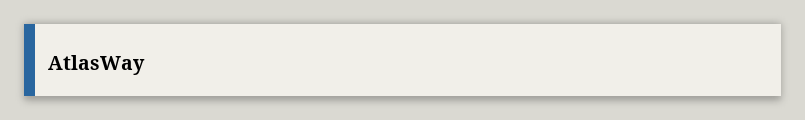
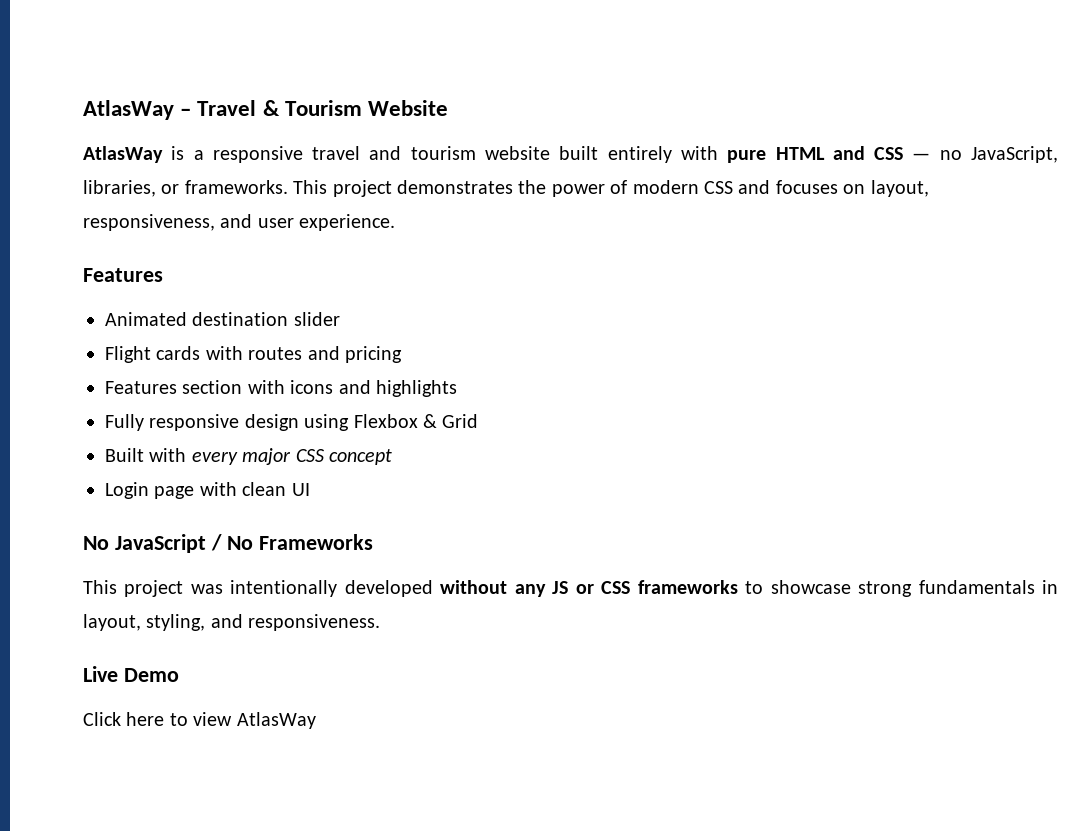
[48,55,145,75] AtlasWay -> [83,100,449,120] [83,146,1058,163] [83,180,929,197] [83,214,396,231] [83,268,163,282] [105,312,340,326] [105,346,402,363] [105,380,457,397] [105,414,479,431] [105,448,392,465] [105,482,310,499] [83,534,373,553] [83,580,1058,597] [83,614,381,631] [83,666,179,682] [83,712,316,729] AtlasWay – Travel & Tourism Website // AtlasWay is a responsive travel and tourism website built entirely with pure HTML and CSS — no JavaScript, libraries, or frameworks. This project demonstrates the power of modern CSS and focuses on layout, responsiveness, and user experience. // Features // Animated destination slider // Flight cards with routes and pricing // Features section with icons and highlights // Fully responsive design using Flexbox & Grid // Built with every major CSS concept // Login page with clean UI // No JavaScript / No Frameworks // This project was intentionally developed without any JS or CSS frameworks to showcase strong fundamentals in layout, styling, and responsiveness. // Live Demo // Click here to view AtlasWay

